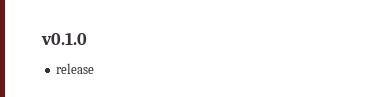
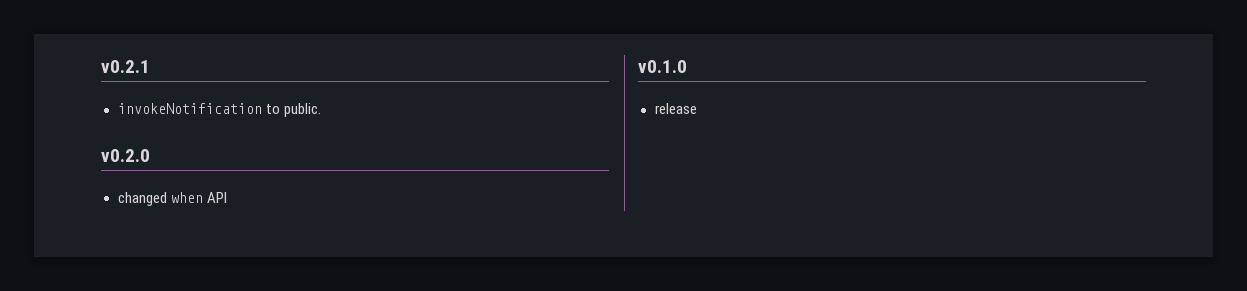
(41, 38) none -> [101,60,150,73] [117,103,321,117] [101,149,150,162] [117,192,227,206] v0.2.1 // invokeNotification to public. // v0.2.0 // changed when API //

